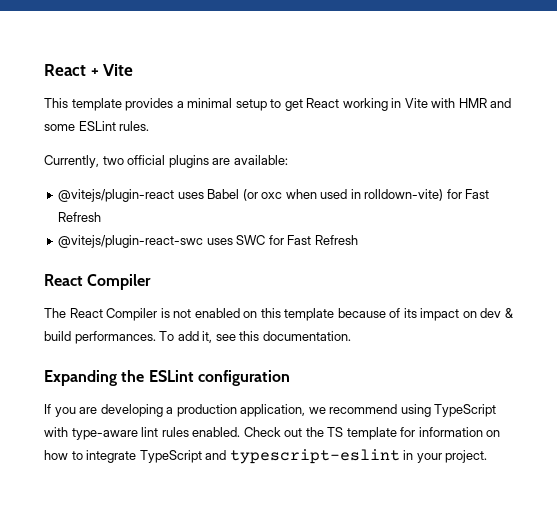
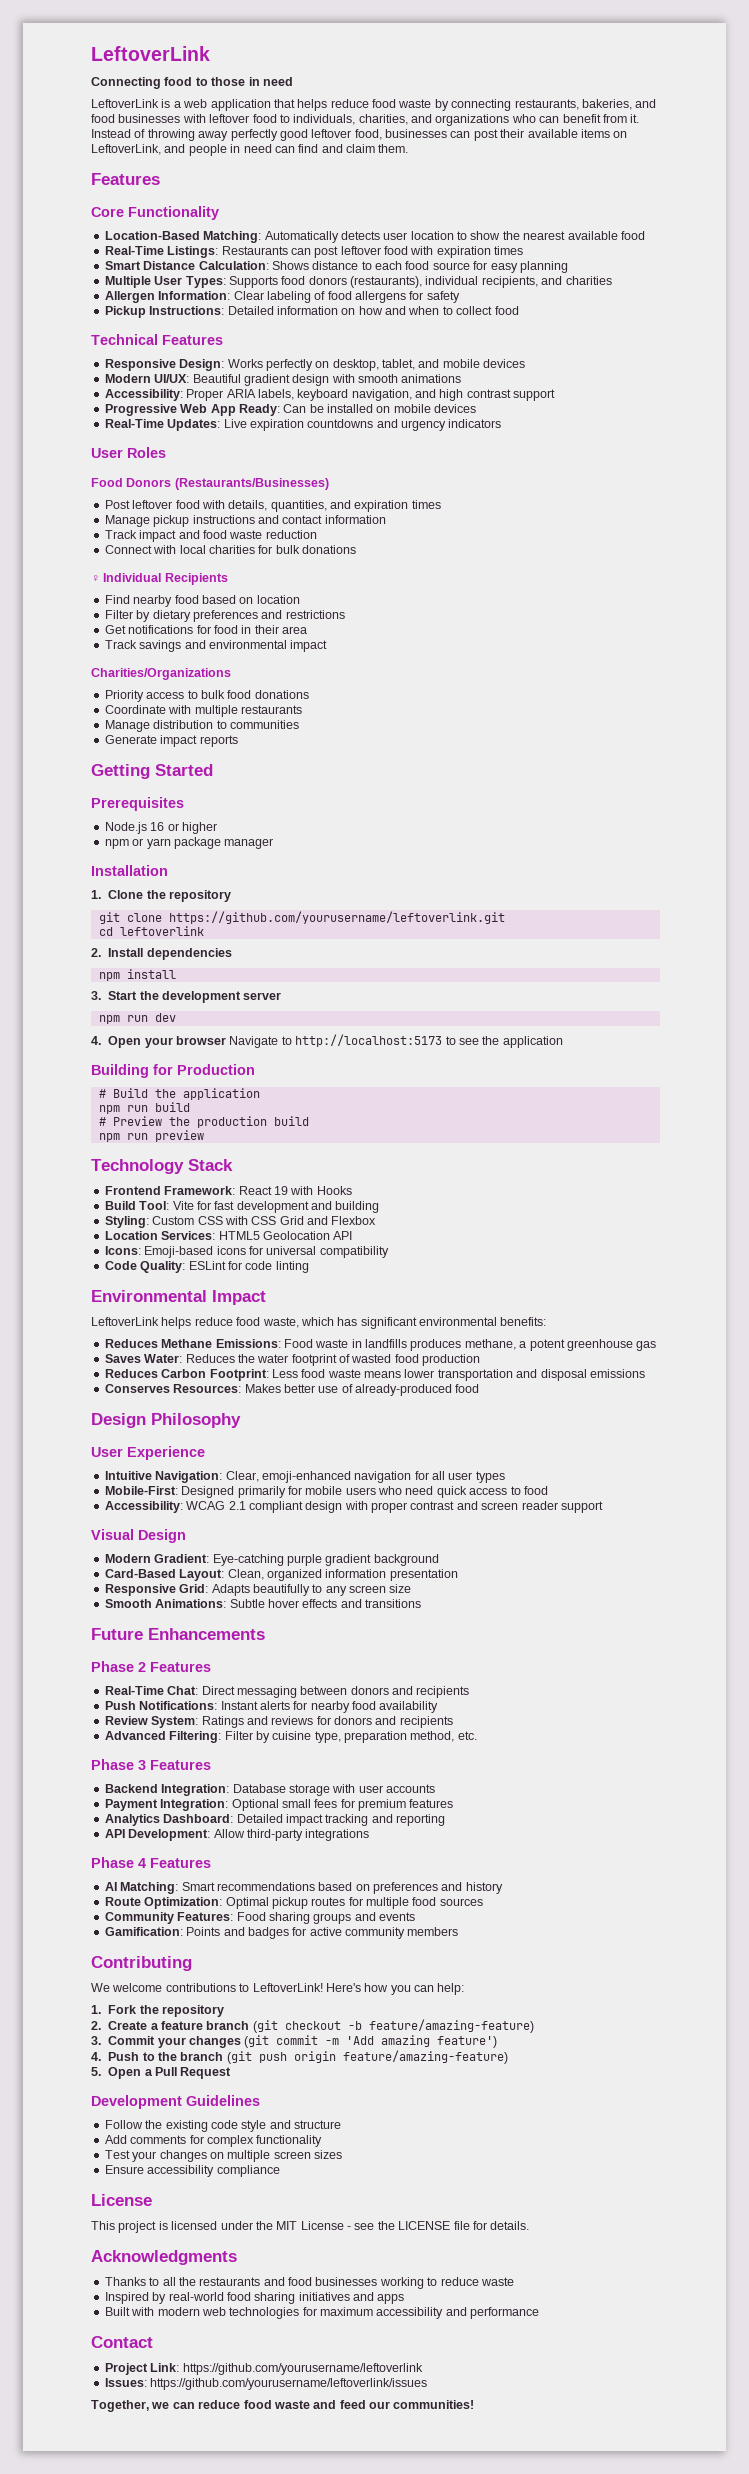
[44,64,134,76] [44,98,512,111] [44,121,150,131] [44,155,288,168] [58,189,490,202] [58,212,102,222] [58,235,358,248] [44,274,152,290] [44,308,513,321] [44,331,351,344] [44,370,290,386] [44,404,497,417] [44,427,501,440] [44,449,488,464] React + Vite // This template provides a minimal setup to get React working in Vite with HMR and some ESLint rules. // Currently, two official plugins are available: // @vitejs/plugin-react uses Babel (or oxc when used in rolldown-vite) for Fast Refresh // @vitejs/plugin-react-swc uses SWC for Fast Refresh // React Compiler // The React Compiler is not enabled on this template because of its impact on dev & build performances. To add it, see this documentation. // Expanding the ESLint configuration // If you are developing a production application, we recommend using TypeScript with type-aware lint rules enabled. Check out the TS template for information on how to integrate TypeScript and typescript-eslint in your project. -> [91,46,210,61] [91,77,293,89] [91,99,657,111] [91,114,640,126] [91,129,628,141] [91,144,409,156] [91,173,160,185] [91,206,219,220] [104,231,645,243] [104,246,524,258] [104,261,568,273] [104,276,612,288] [104,291,460,303] [104,306,519,318] [91,334,223,345] [104,359,526,371] [104,374,462,386] [104,389,556,401] [104,404,477,416] [104,419,502,431] [91,447,166,458] [91,478,329,490] [104,500,441,512] [104,515,386,527] [104,530,317,542] [104,545,356,554] [91,573,228,585] [104,595,300,607] [104,610,345,622] [104,625,307,634] [104,640,328,652] [91,668,231,680] [104,690,309,702] [104,705,302,717] [104,720,299,732] [104,735,238,747] [91,764,213,779] [91,797,184,811] [104,822,217,834] [104,837,274,849] [91,865,168,876] [91,890,232,902] [98,911,505,924] [98,926,204,936] [91,948,232,960] [98,969,176,981] [91,991,282,1003] [98,1013,176,1024] [91,1034,563,1048] [91,1064,255,1078] [98,1088,260,1100] [98,1102,190,1114] [98,1116,309,1128] [98,1130,204,1142] [91,1159,233,1174] [104,1186,352,1195] [104,1201,380,1213] [104,1216,377,1228] [104,1231,353,1240] [104,1246,389,1258] [104,1261,309,1273] [91,1290,266,1305] [91,1317,547,1329] [104,1339,657,1351] [104,1354,481,1366] [104,1369,645,1381] [104,1384,480,1396] [91,1413,241,1428] [91,1446,205,1460] [104,1471,505,1483] [104,1486,548,1498] [104,1501,603,1513] [91,1529,186,1543] [104,1554,439,1566] [104,1569,458,1581] [104,1584,412,1596] [104,1599,421,1608] [91,1628,265,1640] [91,1661,211,1672] [104,1686,470,1698] [104,1701,439,1713] [104,1716,453,1728] [104,1731,477,1743] [91,1759,211,1770] [104,1784,435,1796] [104,1799,454,1811] [104,1814,445,1826] [104,1829,370,1841] [91,1857,211,1868] [104,1882,503,1894] [104,1897,483,1909] [104,1912,415,1924] [104,1927,459,1939] [91,1956,192,1971] [91,1983,465,1995] [91,2005,225,2017] [91,2019,534,2033] [91,2035,498,2048] [91,2050,508,2064] [91,2067,232,2079] [91,2095,260,2109] [104,2120,341,2132] [104,2135,323,2147] [104,2150,342,2162] [104,2165,280,2177] [91,2194,152,2206] [91,2221,530,2233] [91,2250,237,2265] [104,2277,514,2289] [104,2292,405,2304] [104,2307,540,2319] [91,2336,153,2348] [104,2363,423,2375] [104,2378,428,2390] [91,2400,475,2412] LeftoverLink // Connecting food to those in need // LeftoverLink is a web application that helps reduce food waste by connecting restaurants, bakeries, and food businesses with leftover food to individuals, charities, and organizations who can benefit from it. Instead of throwing away perfectly good leftover food, businesses can post their available items on LeftoverLink, and people in need can find and claim them. // Features // Core Functionality // Location-Based Matching: Automatically detects user location to show the nearest available food // Real-Time Listings: Restaurants can post leftover food with expiration times // Smart Distance Calculation: Shows distance to each food source for easy planning // Multiple User Types: Supports food donors (restaurants), individual recipients, and charities // Allergen Information: Clear labeling of food allergens for safety // Pickup Instructions: Detailed information on how and when to collect food // Technical Features // Responsive Design: Works perfectly on desktop, tablet, and mobile devices // Modern UI/UX: Beautiful gradient design with smooth animations // Accessibility: Proper ARIA labels, keyboard navigation, and high contrast support // Progressive Web App Ready: Can be installed on mobile devices // Real-Time Updates: Live expiration countdowns and urgency indicators // User Roles // Food Donors (Restaurants/Businesses) // Post leftover food with details, quantities, and expiration times // Manage pickup instructions and contact information // Track impact and food waste reduction // Connect with local charities for bulk donations // ♀ Individual Recipients // Find nearby food based on location // Filter by dietary preferences and restrictions // Get notifications for food in their area // Track savings and environmental impact // Charities/Organizations // Priority access to bulk food donations // Coordinate with multiple restaurants // Manage distribution to communities // Generate impact reports // Getting Started // Prerequisites // Node.js 16 or higher // npm or yarn package manager // Installation // 1. Clone the repository // git clone https://github.com/yourusername/leftoverlink.git // cd leftoverlink // 2. Install dependencies // npm install // 3. Start the development server // npm run dev // 4. Open your browser Navigate to http://localhost:5173 to see the application // Building for Production // # Build the application // npm run build // # Preview the production build // npm run preview // Technology Stack // Frontend Framework: React 19 with Hooks // Build Tool: Vite for fast development and building // Styling: Custom CSS with CSS Grid and Flexbox // Location Services: HTML5 Geolocation API // Icons: Emoji-based icons for universal compatibility // Code Quality: ESLint for code linting // Environmental Impact // LeftoverLink helps reduce food waste, which has significant environmental benefits: // Reduces Methane Emissions: Food waste in landfills produces methane, a potent greenhouse gas // Saves Water: Reduces the water footprint of wasted food production // Reduces Carbon Footprint: Less food waste means lower transportation and disposal emissions // Conserves Resources: Makes better use of already-produced food // Design Philosophy // User Experience // Intuitive Navigation: Clear, emoji-enhanced navigation for all user types // Mobile-First: Designed primarily for mobile users who need quick access to food // Accessibility: WCAG 2.1 compliant design with proper contrast and screen reader support // Visual Design // Modern Gradient: Eye-catching purple gradient background // Card-Based Layout: Clean, organized information presentation // Responsive Grid: Adapts beautifully to any screen size // Smooth Animations: Subtle hover effects and transitions // Future Enhancements // Phase 2 Features // Real-Time Chat: Direct messaging between donors and recipients // Push Notifications: Instant alerts for nearby food availability // Review System: Ratings and reviews for donors and recipients // Advanced Filtering: Filter by cuisine type, preparation method, etc. // Phase 3 Features // Backend Integration: Database storage with user accounts // Payment Integration: Optional small fees for premium features // Analytics Dashboard: Detailed impact tracking and reporting // API Development: Allow third-party integrations // Phase 4 Features // AI Matching: Smart recommendations based on preferences and history // Route Optimization: Optimal pickup routes for multiple food sources // Community Features: Food sharing groups and events // Gamification: Points and badges for active community members // Contributing // We welcome contributions to LeftoverLink! Here's how you can help: // 1. Fork the repository // 2. Create a feature branch (git checkout -b feature/amazing-feature) // 3. Commit your changes (git commit -m 'Add amazing feature') // 4. Push to the branch (git push origin feature/amazing-feature) // 5. Open a Pull Request // Development Guidelines // Follow the existing code style and structure // Add comments for complex functionality // Test your changes on multiple screen sizes // Ensure accessibility compliance // License // This project is licensed under the MIT License - see the LICENSE file for details. // Acknowledgments // Thanks to all the restaurants and food businesses working to reduce waste // Inspired by real-world food sharing initiatives and apps // Built with modern web technologies for maximum accessibility and performance // Contact // Project Link: https://github.com/yourusername/leftoverlink // Issues: https://github.com/yourusername/leftoverlink/issues // Together, we can reduce food waste and feed our communities!

